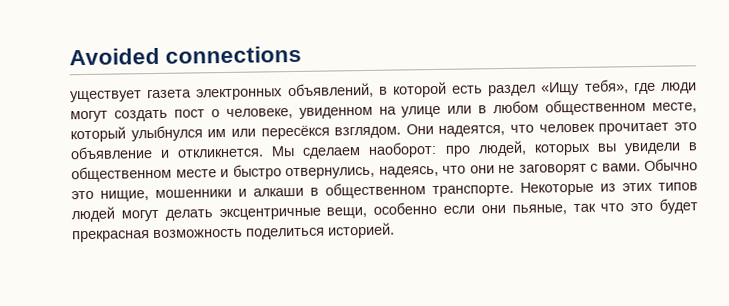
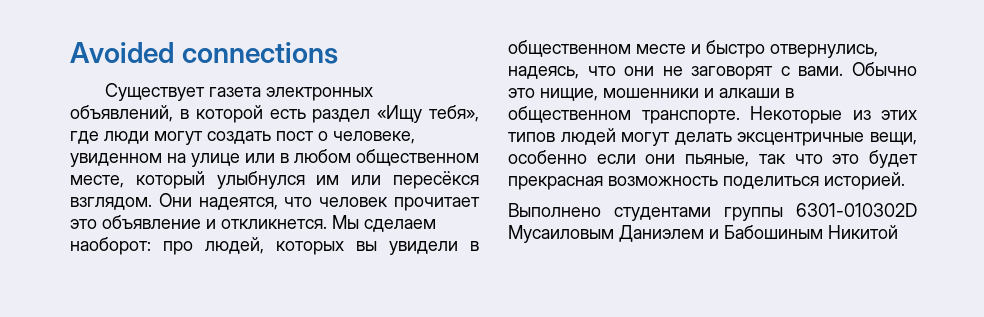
[70,90,142,103] уществует -> [104,83,205,101] Существует
(395, 230) none -> [508,203,917,221] [508,225,898,243] // Выполнено студентами группы 6301-010302D Мусаиловым Даниэлем и Бабошиным Никитой

